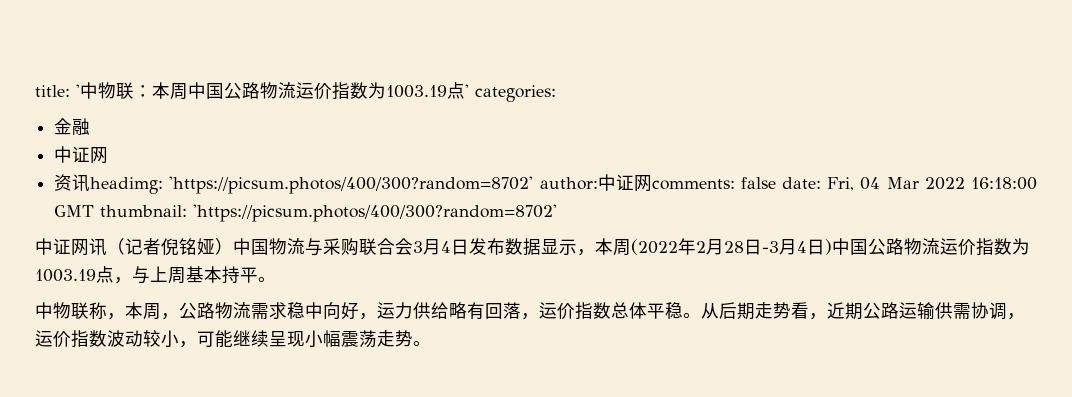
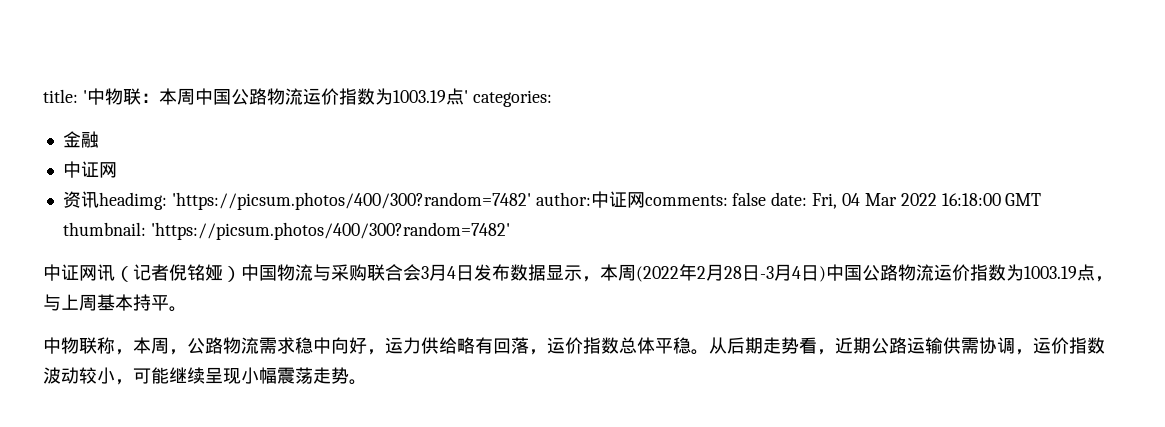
[169,176,534,194] 'https://picsum.photos/400/300?random=8702' -> [171,192,531,210] 'https://picsum.photos/400/300?random=7482'
[193,204,558,222] 'https://picsum.photos/400/300?random=8702' -> [150,222,510,240] 'https://picsum.photos/400/300?random=7482'

